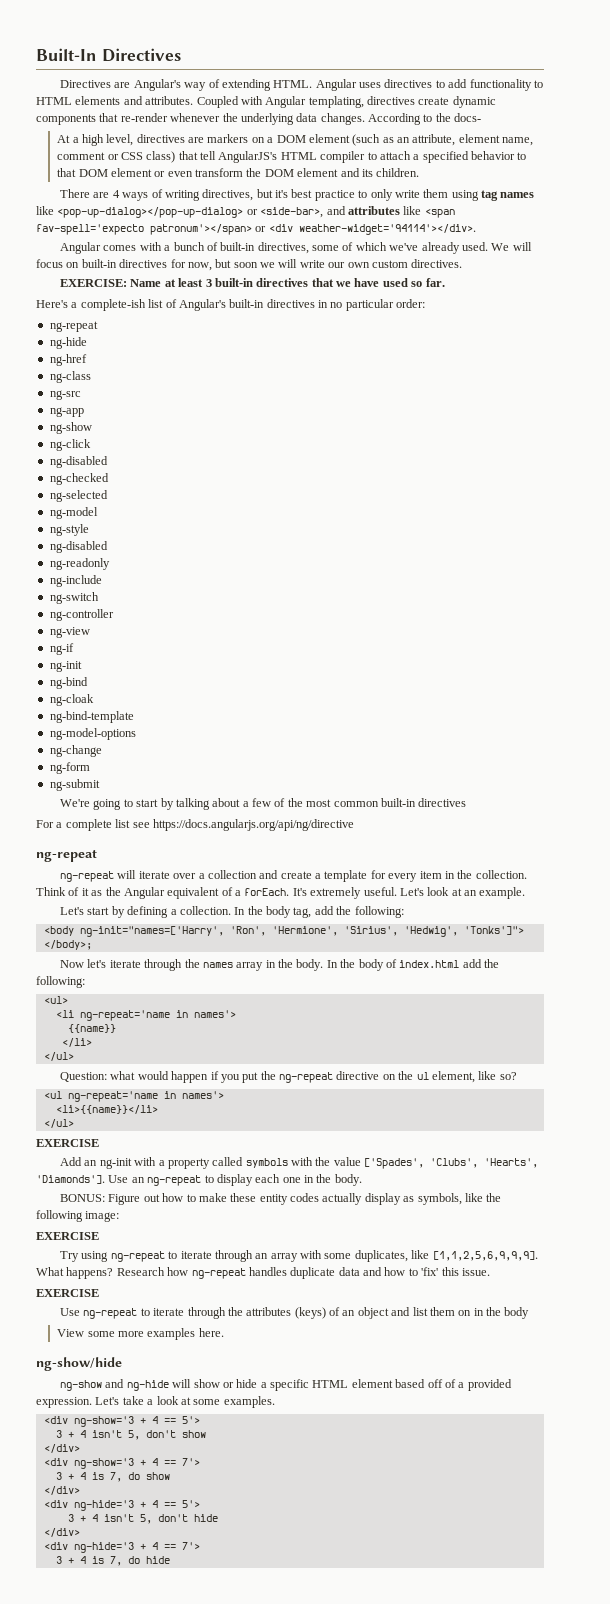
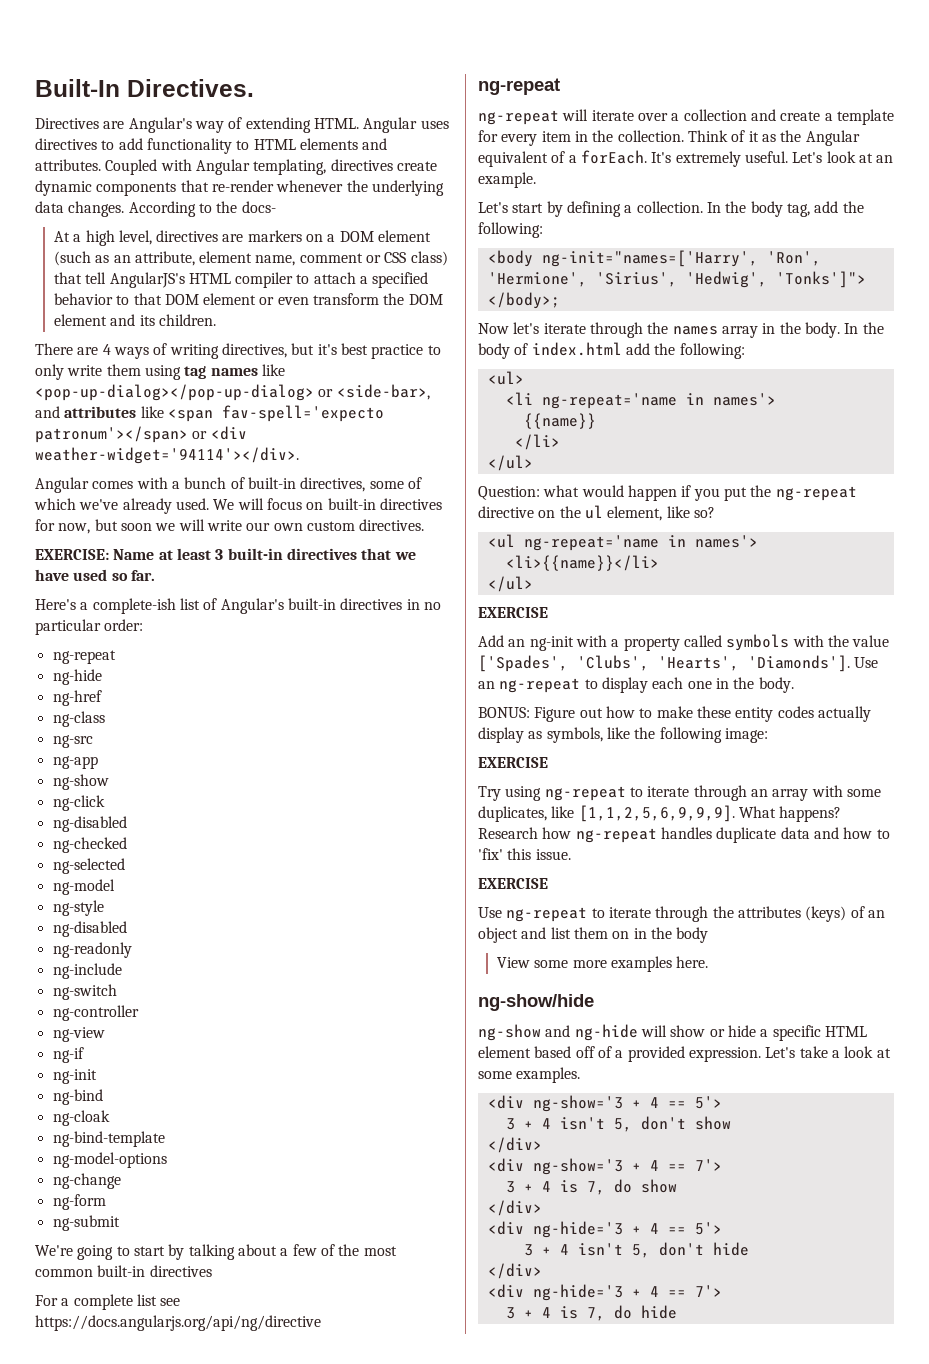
[101,48,181,62] Directives -> [127,79,254,97] Directives.

